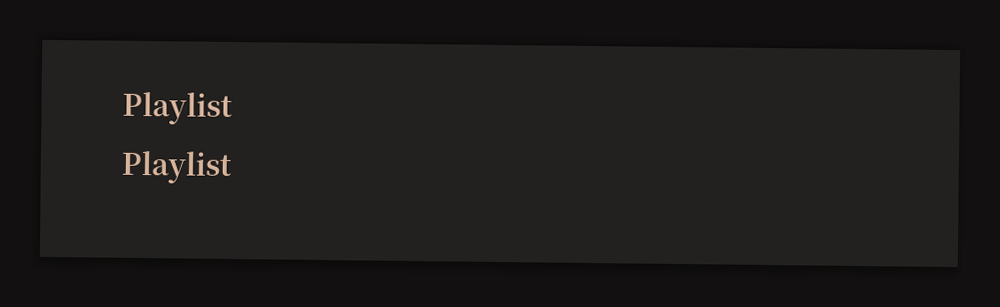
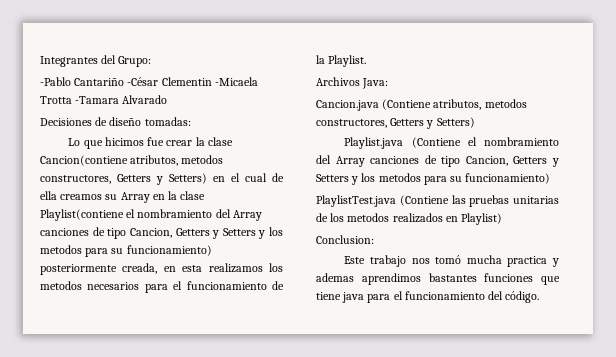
[122,91,233,126] [121,150,232,185] Playlist // Playlist -> [40,55,152,67] [40,77,258,86] [40,95,168,104] [40,117,191,126] [68,137,233,149] [40,155,224,166] [40,173,284,185] [40,191,206,203] [40,209,262,221] [40,227,283,239] [40,245,212,257] [40,263,283,275] [40,281,284,293] [316,55,367,67] [316,77,389,89] [316,99,527,111] [316,117,475,129] [344,137,559,149] [316,155,559,167] [316,173,551,185] [316,195,559,207] [316,213,503,225] [316,235,374,244] [344,255,559,267] [316,273,560,285] [316,291,540,303] Integrantes del Grupo: // -Pablo Cantariño -César Clementin -Micaela Trotta -Tamara Alvarado // Decisiones de diseño tomadas: // Lo que hicimos fue crear la clase Cancion(contiene atributos, metodos constructores, Getters y Setters) en el cual de ella creamos su Array en la clase Playlist(contiene el nombramiento del Array canciones de tipo Cancion, Getters y Setters y los metodos para su funcionamiento) posteriormente creada, en esta realizamos los metodos necesarios para el funcionamiento de la Playlist. // Archivos Java: // Cancion.java (Contiene atributos, metodos constructores, Getters y Setters) // Playlist.java (Contiene el nombramiento del Array canciones de tipo Cancion, Getters y Setters y los metodos para su funcionamiento) // PlaylistTest.java (Contiene las pruebas unitarias de los metodos realizados en Playlist) // Conclusion: // Este trabajo nos tomó mucha practica y ademas aprendimos bastantes funciones que tiene java para el funcionamiento del código.

